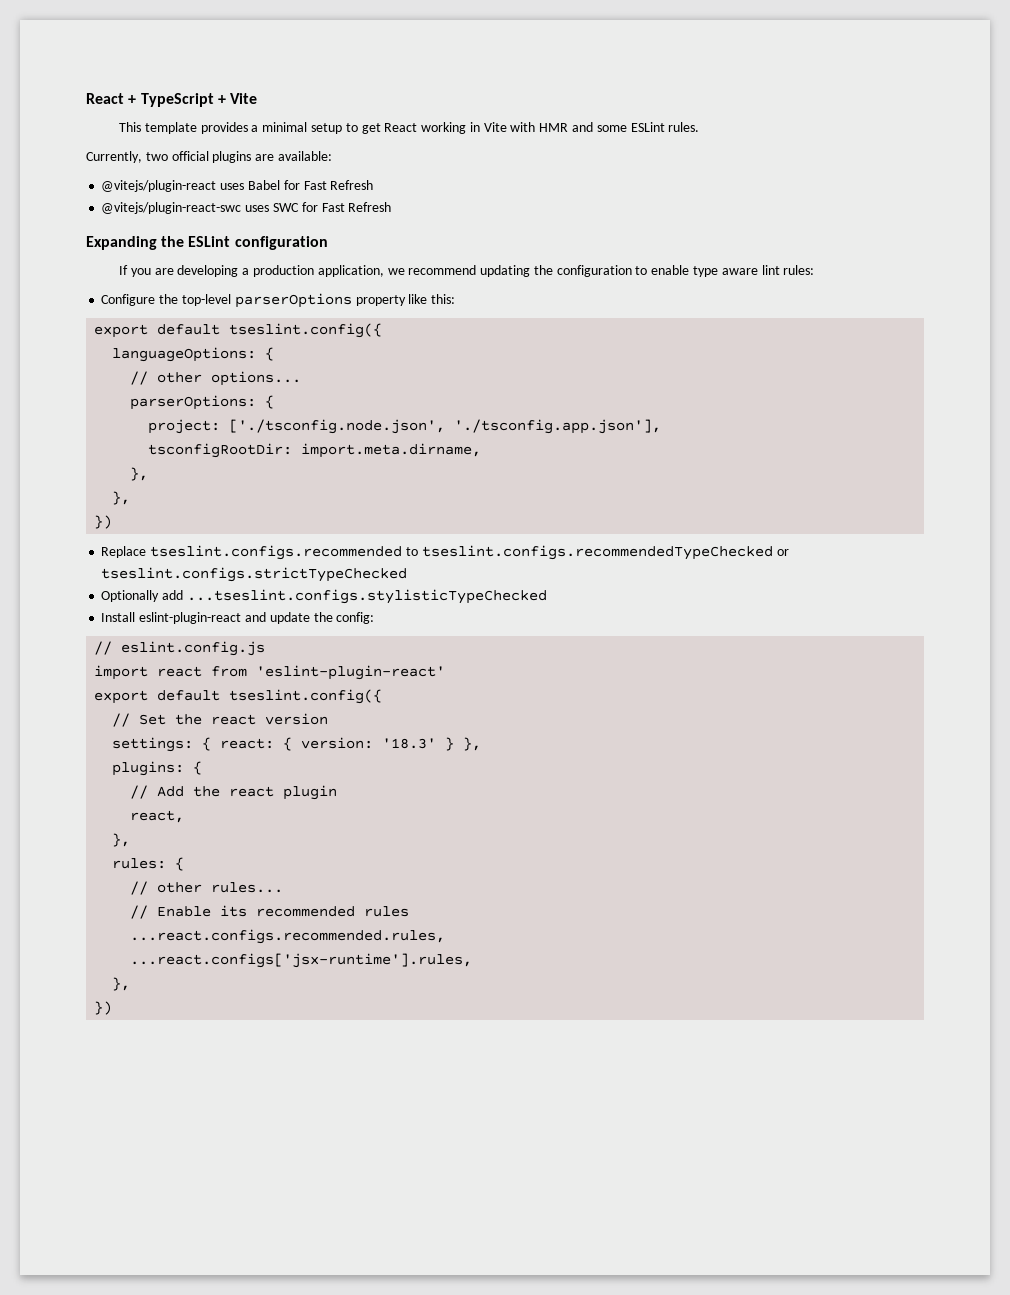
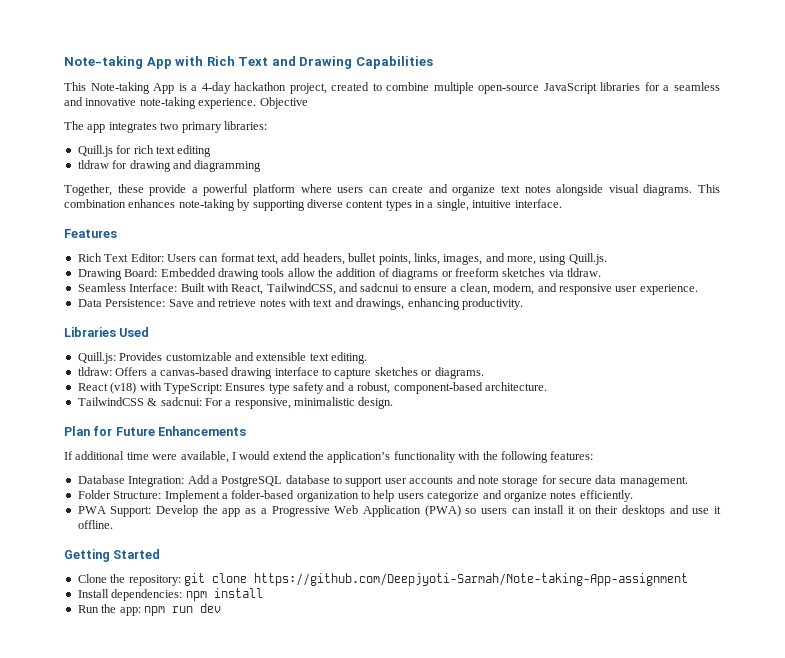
[86,93,258,107] [119,122,700,134] [86,151,332,163] [101,180,374,192] [101,202,392,214] [86,236,328,250] [119,265,815,277] [101,293,456,308] [94,323,383,338] [112,347,275,362] [130,371,302,386] [130,395,275,410] [148,419,662,434] [148,443,482,458] [130,467,149,481] [112,491,131,505] [94,515,113,529] [101,545,789,560] [101,567,408,582] [101,589,547,604] [101,612,375,624] [94,641,266,656] [94,665,446,680] [94,689,383,704] [112,713,329,727] [112,737,482,752] [112,761,203,776] [130,785,338,800] [130,810,185,823] [112,833,131,847] [112,857,185,871] [130,881,284,895] [130,905,410,919] [130,929,446,944] [130,953,473,968] [112,977,131,991] [94,1001,113,1015] React + TypeScript + Vite // This template provides a minimal setup to get React working in Vite with HMR and some ESLint rules. // Currently, two official plugins are available: // @vitejs/plugin-react uses Babel for Fast Refresh // @vitejs/plugin-react-swc uses SWC for Fast Refresh // Expanding the ESLint configuration // If you are developing a production application, we recommend updating the configuration to enable type aware lint rules: // Configure the top-level parserOptions property like this: // export default tseslint.config({ // languageOptions: { // // other options... // parserOptions: { // project: ['./tsconfig.node.json', './tsconfig.app.json'], // tsconfigRootDir: import.meta.dirname, // }, // }, // }) // Replace tseslint.configs.recommended to tseslint.configs.recommendedTypeChecked or tseslint.configs.strictTypeChecked // Optionally add ...tseslint.configs.stylisticTypeChecked // Install eslint-plugin-react and update the config: // // eslint.config.js // import react from 'eslint-plugin-react' // export default tseslint.config({ // // Set the react version // settings: { react: { version: '18.3' } }, // plugins: { // // Add the react plugin // react, // }, // rules: { // // other rules... // // Enable its recommended rules // ...react.configs.recommended.rules, // ...react.configs['jsx-runtime'].rules, // }, // }) -> [64,56,433,69] [64,82,720,94] [64,97,308,109] [64,121,267,133] [77,145,212,157] [77,160,262,172] [64,184,720,196] [64,199,562,211] [64,229,117,238] [77,253,607,265] [77,268,601,280] [77,283,698,295] [77,298,523,310] [64,327,150,337] [77,352,367,364] [77,367,484,379] [77,382,547,394] [77,397,394,409] [64,426,247,436] [64,451,594,463] [77,475,688,487] [77,490,633,502] [77,505,722,517] [77,520,113,529] [64,549,161,562] [77,573,688,586] [77,588,263,601] [77,603,221,616] Note-taking App with Rich Text and Drawing Capabilities // This Note-taking App is a 4-day hackathon project, created to combine multiple open-source JavaScript libraries for a seamless and innovative note-taking experience. Objective // The app integrates two primary libraries: // Quill.js for rich text editing // tldraw for drawing and diagramming // Together, these provide a powerful platform where users can create and organize text notes alongside visual diagrams. This combination enhances note-taking by supporting diverse content types in a single, intuitive interface. // Features // Rich Text Editor: Users can format text, add headers, bullet points, links, images, and more, using Quill.js. // Drawing Board: Embedded drawing tools allow the addition of diagrams or freeform sketches via tldraw. // Seamless Interface: Built with React, TailwindCSS, and sadcnui to ensure a clean, modern, and responsive user experience. // Data Persistence: Save and retrieve notes with text and drawings, enhancing productivity. // Libraries Used // Quill.js: Provides customizable and extensible text editing. // tldraw: Offers a canvas-based drawing interface to capture sketches or diagrams. // React (v18) with TypeScript: Ensures type safety and a robust, component-based architecture. // TailwindCSS & sadcnui: For a responsive, minimalistic design. // Plan for Future Enhancements // If additional time were available, I would extend the application’s functionality with the following features: // Database Integration: Add a PostgreSQL database to support user accounts and note storage for secure data management. // Folder Structure: Implement a folder-based organization to help users categorize and organize notes efficiently. // PWA Support: Develop the app as a Progressive Web Application (PWA) so users can install it on their desktops and use it offline. // Getting Started // Clone the repository: git clone https://github.com/Deepjyoti-Sarmah/Note-taking-App-assignment // Install dependencies: npm install // Run the app: npm run dev

